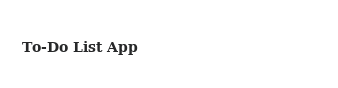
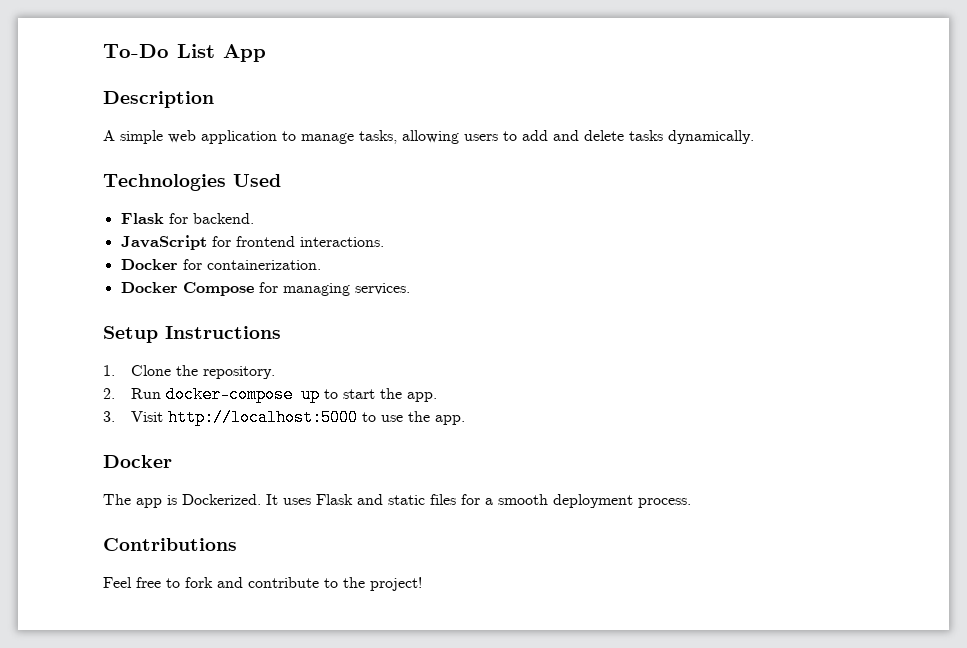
(138, 48) none -> [103,91,214,108] [103,130,754,144] [103,174,281,191] [120,213,254,224] [120,235,384,250] [120,259,321,270] [120,282,410,296] [103,326,281,343] [103,365,275,379] [103,386,437,403] [103,409,465,426] [103,455,172,468] [103,494,691,508] [103,538,237,551] [103,577,422,591] // Description // A simple web application to manage tasks, allowing users to add and delete tasks dynamically. // Technologies Used // Flask for backend. // JavaScript for frontend interactions. // Docker for containerization. // Docker Compose for managing services. // Setup Instructions // 1. Clone the repository. // 2. Run docker-compose up to start the app. // 3. Visit http://localhost:5000 to use the app. // Docker // The app is Dockerized. It uses Flask and static files for a smooth deployment process. // Contributions // Feel free to fork and contribute to the project!

